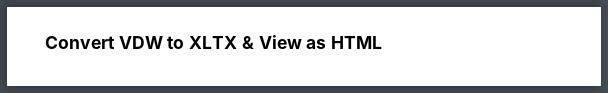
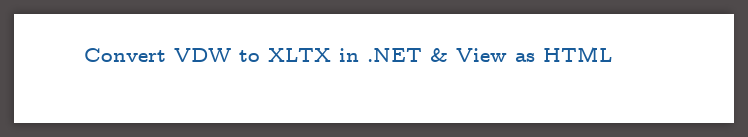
(238, 42) none -> [339,48,422,62] in .NET

